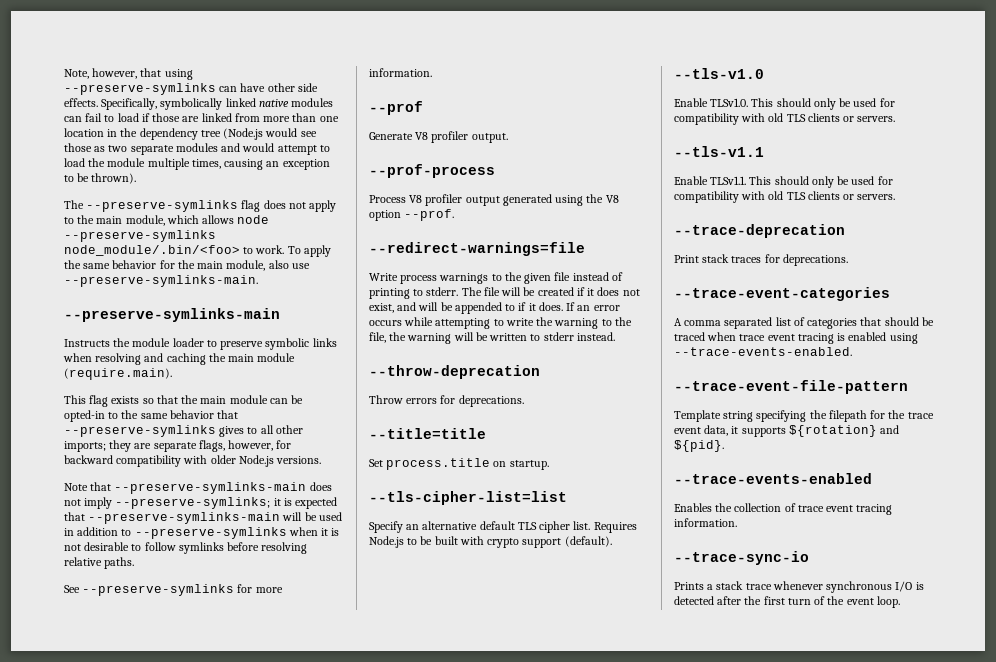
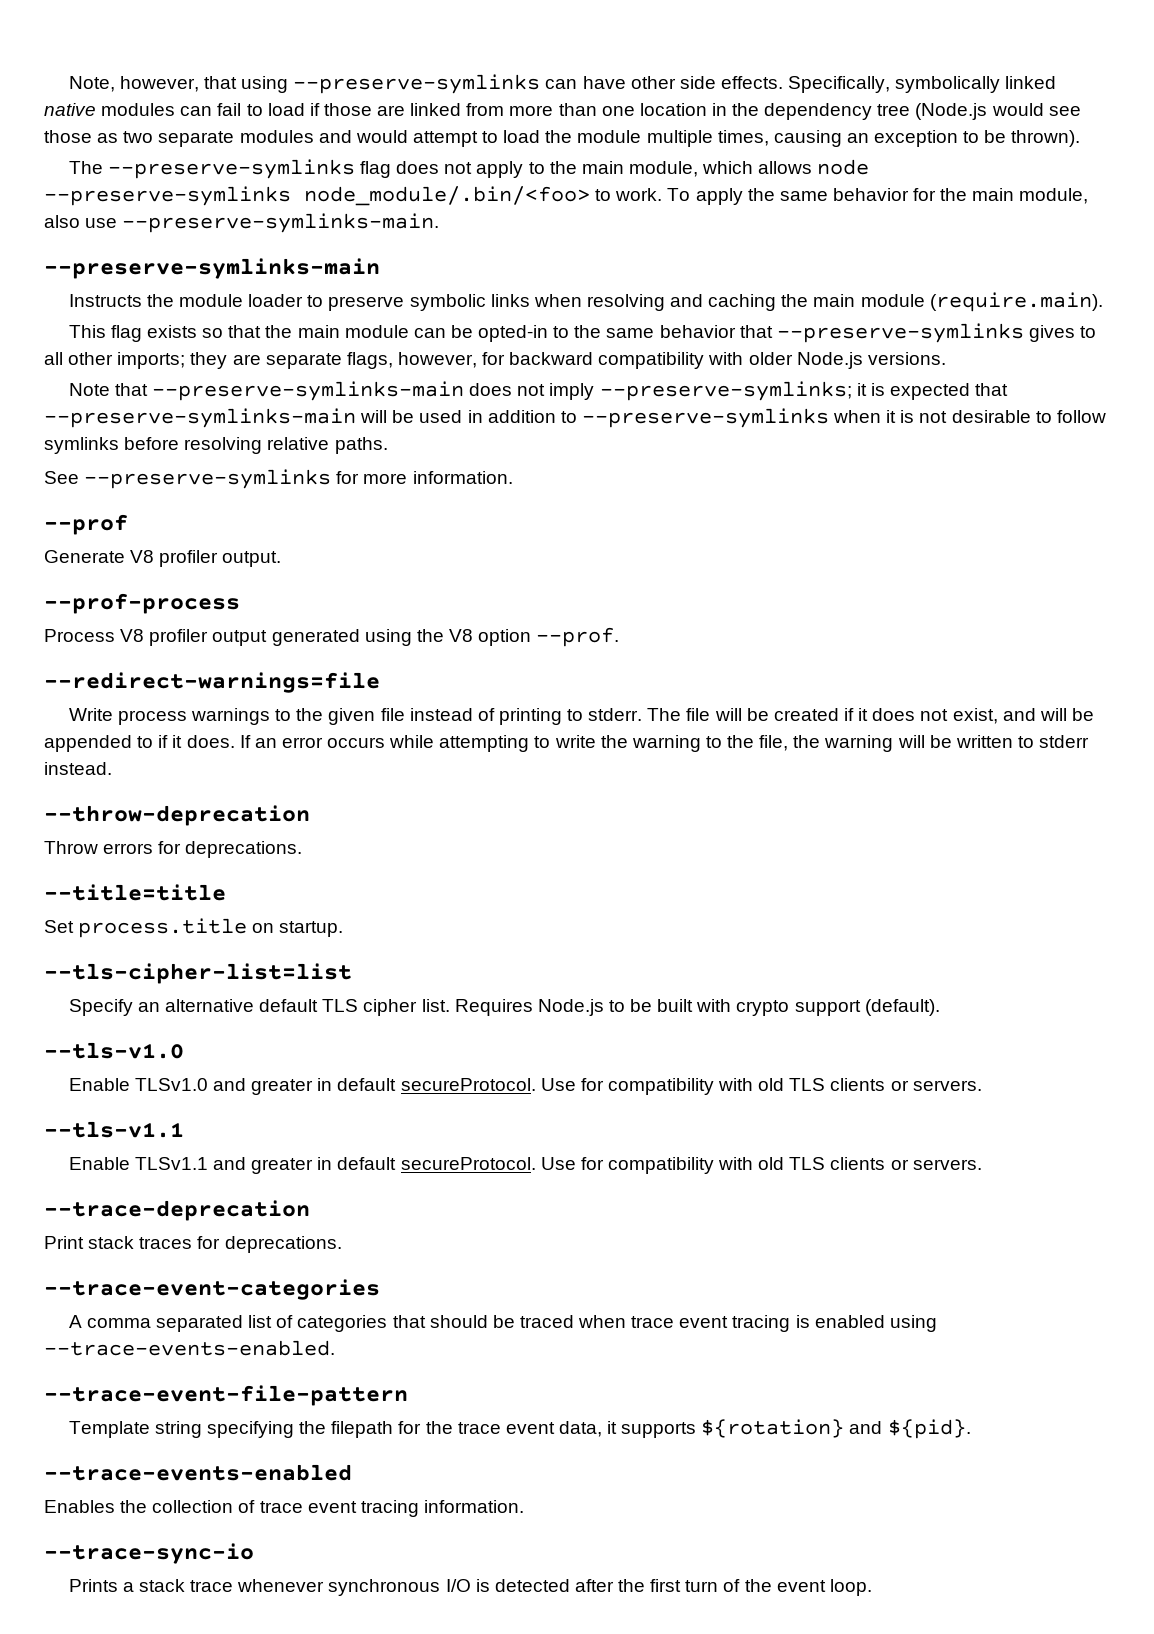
[710,98,877,110] TLSv1.0. This should only be used -> [134,1078,576,1095] TLSv1.0 and greater in default secureProtocol. Use
[710,176,875,188] TLSv1.1. This should only be used -> [134,1157,576,1174] TLSv1.1 and greater in default secureProtocol. Use

